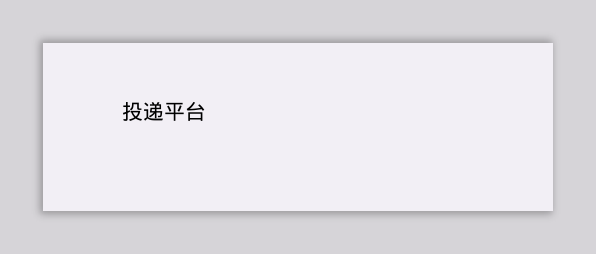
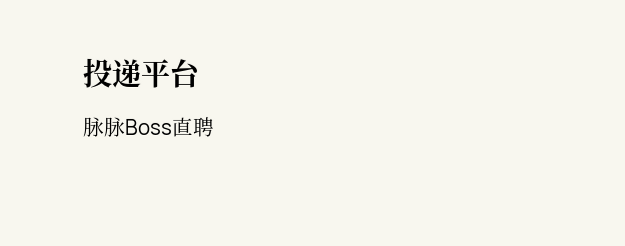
(206, 111) none -> [82,116,215,137] // 脉脉Boss直聘

